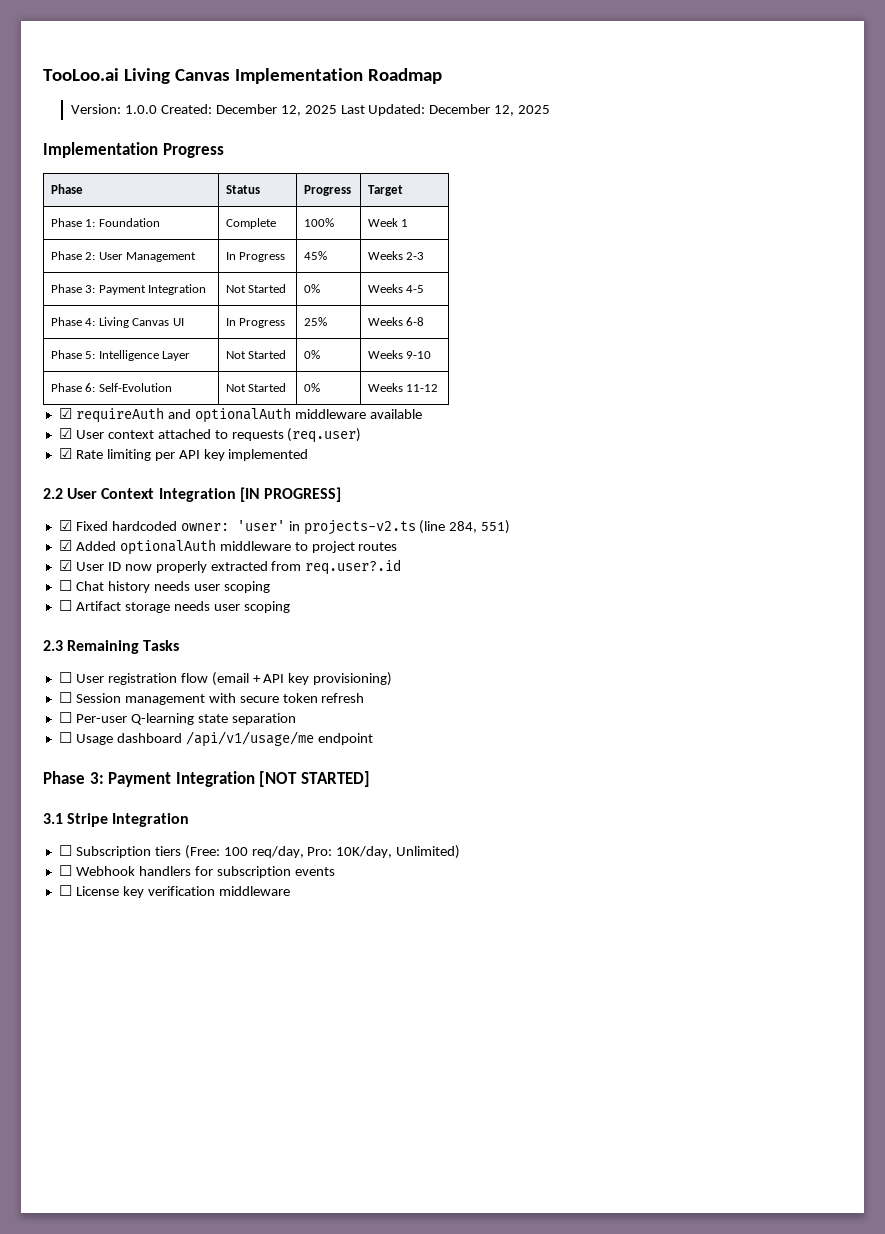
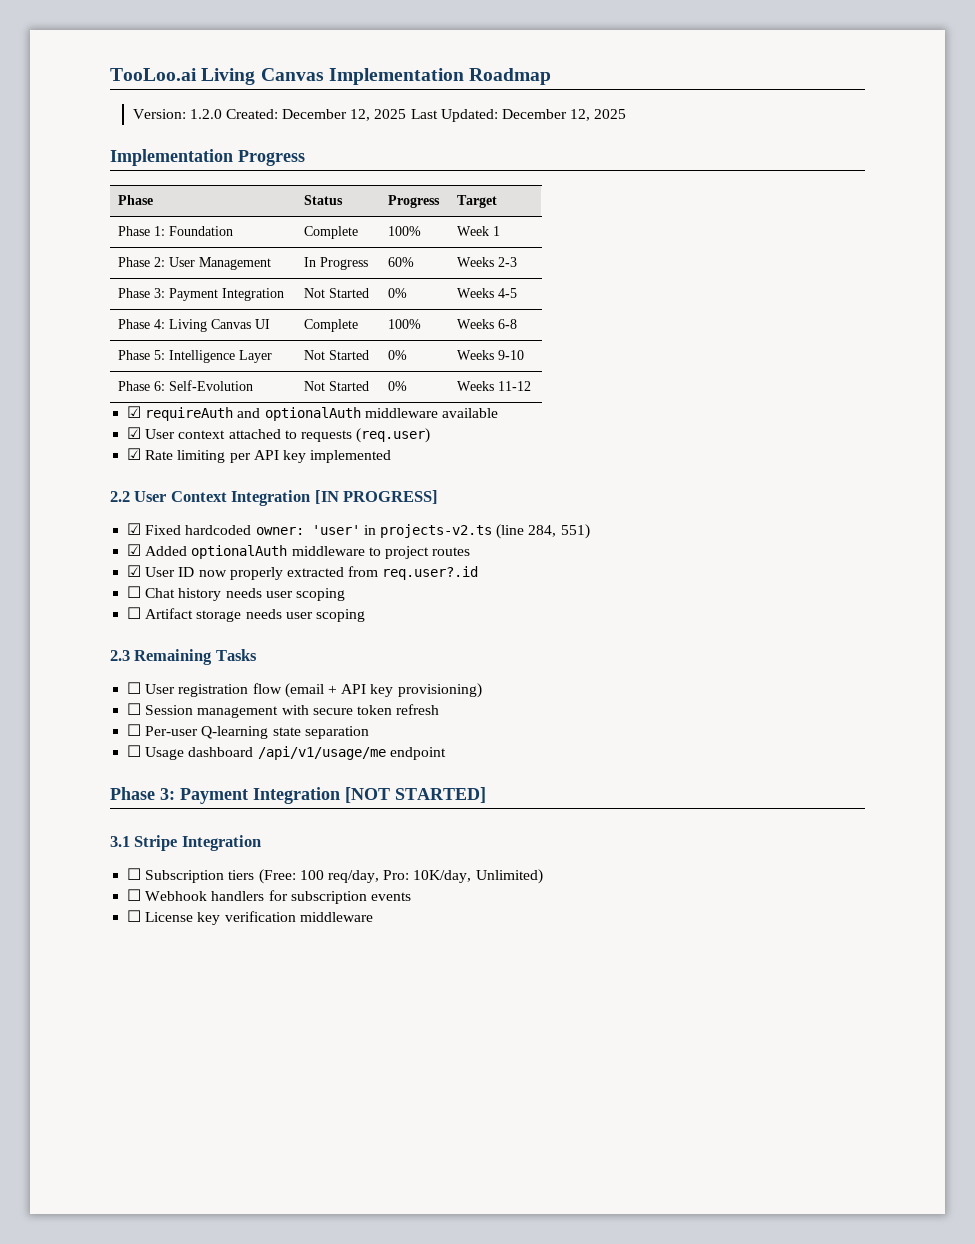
[124,105,157,114] 1.0.0 -> [189,109,222,119] 1.2.0
[303,251,327,260] 45% -> [388,257,415,267] 60%
[225,318,286,328] [303,317,327,326] In Progress | 25% -> [304,319,359,332] [388,319,422,329] Complete | 100%

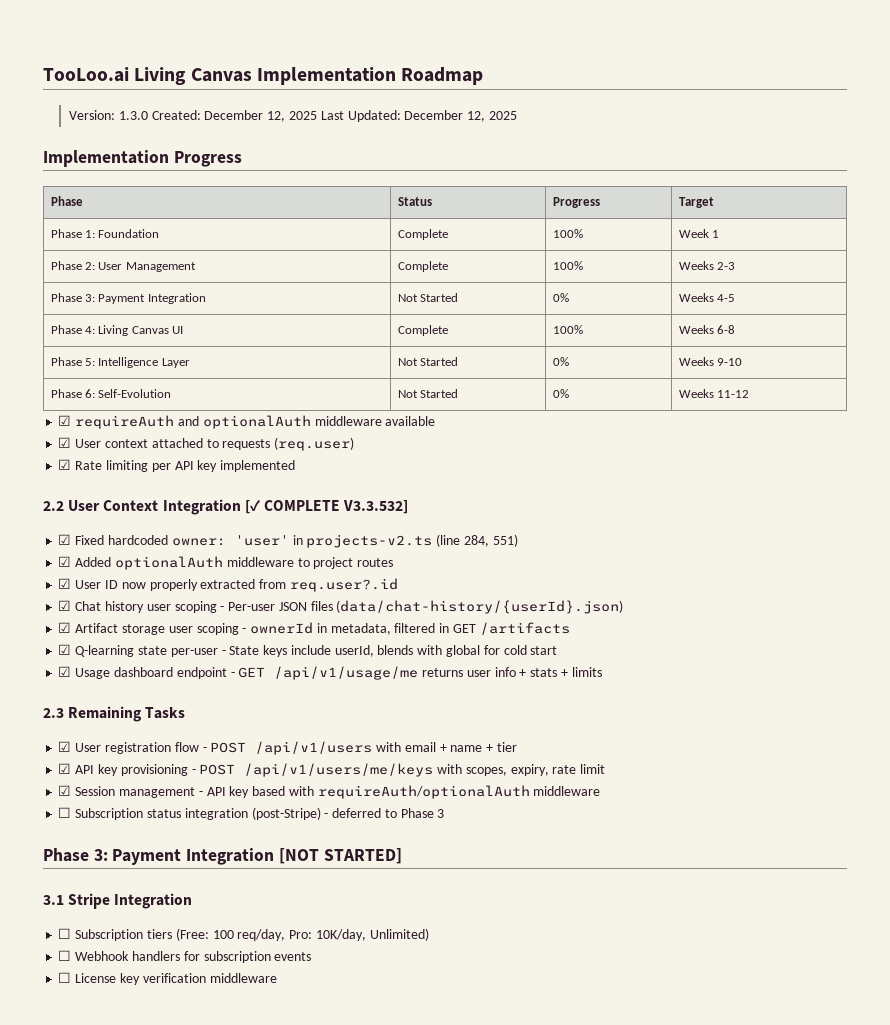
[189,109,222,119] 1.2.0 -> [118,111,148,120] 1.3.0
[304,257,369,270] [388,257,415,267] In Progress | 60% -> [397,261,448,272] [552,261,583,270] Complete | 100%
[314,490,439,504] [IN PROGRESS] -> [244,500,409,514] [✓ COMPLETE V3.3.532]
[127,586,142,598] ☐ -> [58,600,72,611] ☑
[225,588,345,601] [127,607,142,619] needs user scoping // ☐ -> [146,600,624,614] [58,622,72,633] user scoping - Per-user JSON files (data/chat-history/{userId}.json) // ☑
[245,609,365,622] needs user scoping -> [168,622,570,635] [58,644,558,657] [58,666,602,680] user scoping - ownerId in metadata, filtered in GET /artifacts // ☑ Q-learning state per-user - State keys include userId, blends with global for cold start // ☑ Usage dashboard endpoint - GET /api/v1/usage/me returns user info + stats + limits
[127,682,142,694] ☐ -> [58,741,72,752] ☑
[284,683,482,698] [127,703,440,718] [127,724,369,739] [127,745,446,760] (email + API key provisioning) // ☐ Session management with secure token refresh // ☐ Per-user Q-learning state separation // ☐ Usage dashboard /api/v1/usage/me endpoint -> [202,741,517,755] [58,763,606,777] [58,785,601,799] [58,807,445,820] - POST /api/v1/users with email + name + tier // ☑ API key provisioning - POST /api/v1/users/me/keys with scopes, expiry, rate limit // ☑ Session management - API key based with requireAuth/optionalAuth middleware // ☐ Subscription status integration (post-Stripe) - deferred to Phase 3

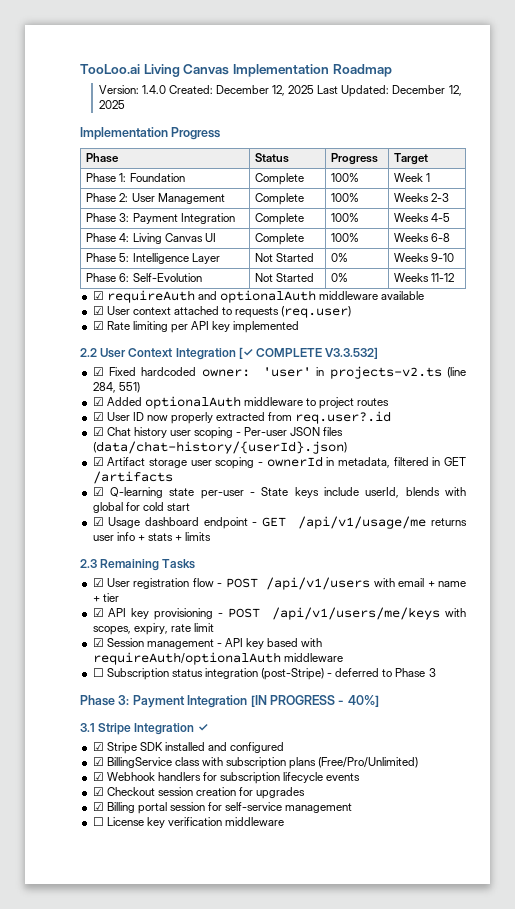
[118,111,148,120] 1.3.0 -> [141,85,166,94] 1.4.0
[397,293,458,302] [552,293,569,302] Not Started | 0% -> [255,213,305,225] [331,213,360,222] Complete | 100%
[278,848,402,864] [NOT STARTED] -> [250,695,379,707] [IN PROGRESS - 40%]
[58,928,429,941] [58,950,72,961] // ☐ Subscription tiers (Free: 100 req/day, Pro: 10K/day, Unlimited) // ☐ -> [197,724,208,732] [92,742,285,754] [92,757,419,769] [92,772,104,781] ✓ // ☑ Stripe SDK installed and configured // ☑ BillingService class with subscription plans (Free/Pro/Unlimited) // ☑
(271, 957) none -> [283,772,324,783] lifecycle
(312, 956) none -> [92,787,306,799] [92,802,353,814] // ☑ Checkout session creation for upgrades // ☑ Billing portal session for self-service management

